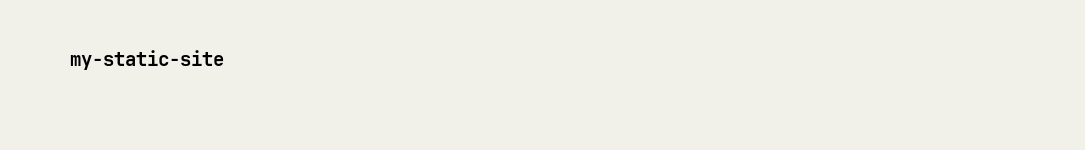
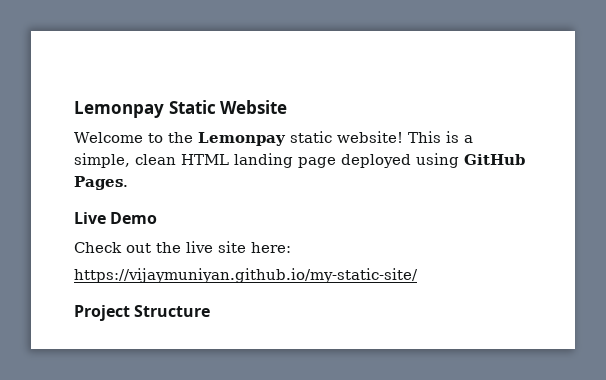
[70,50,224,70] my-static-site -> [74,100,288,118] [74,131,473,146] [74,153,525,168] [74,176,128,190] [74,212,158,224] [74,241,291,253] [74,268,418,283] [74,305,211,321] Lemonpay Static Website // Welcome to the Lemonpay static website! This is a simple, clean HTML landing page deployed using GitHub Pages. // Live Demo // Check out the live site here: // https://vijaymuniyan.github.io/my-static-site/ // Project Structure

